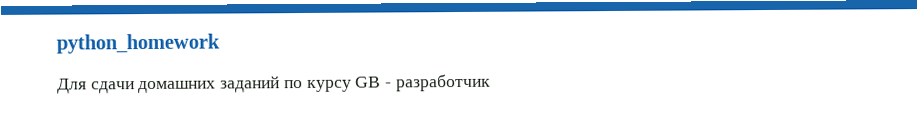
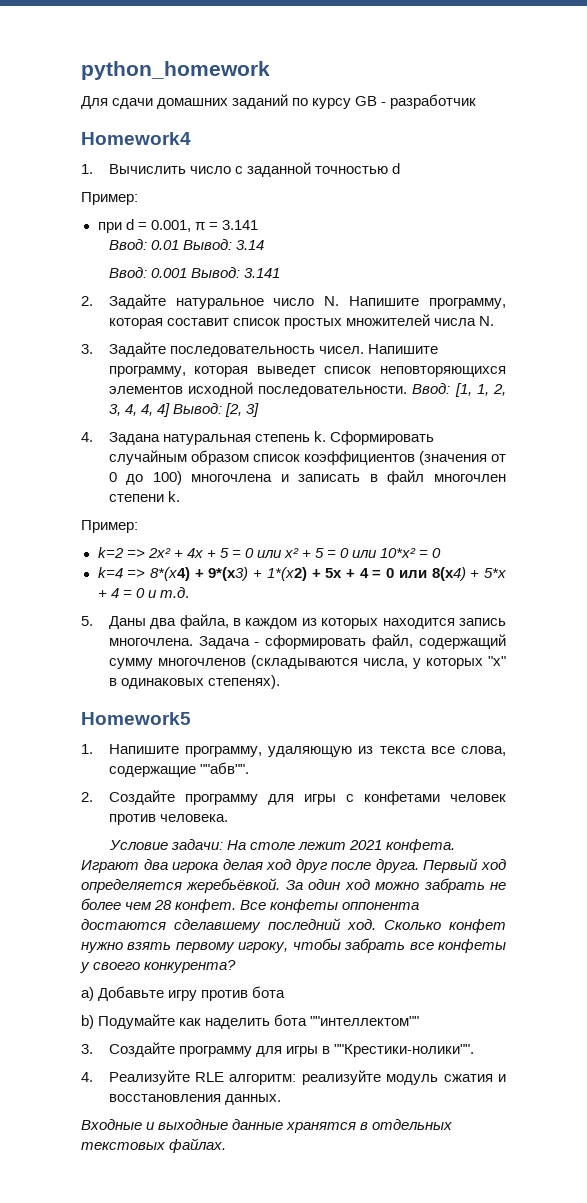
(491, 82) none -> [81,132,191,145] [81,162,400,177] [81,192,138,205] [97,219,258,233] [108,239,264,250] [108,267,280,278] [81,294,506,309] [108,314,495,329] [81,342,438,357] [108,366,506,377] [108,382,507,397] [108,403,260,417] [81,431,434,445] [108,450,506,465] [108,470,507,485] [108,491,180,502] [81,520,138,533] [97,547,442,558] [97,567,506,581] [97,587,189,598] [81,614,507,629] [108,634,506,649] [108,655,506,669] [108,675,280,689] [81,712,191,725] [81,744,507,757] [108,762,249,777] [81,790,506,805] [108,814,228,825] [109,839,456,853] [81,858,506,873] [81,878,507,893] [81,898,420,913] [81,918,506,933] [81,938,507,953] [80,960,237,973] [81,986,286,1001] [81,1014,420,1029] [81,1042,474,1057] [81,1070,506,1085] [108,1094,281,1105] [81,1119,453,1133] [81,1138,227,1153] // Homework4 // 1. Вычислить число c заданной точностью d // Пример: // при d = 0.001, π = 3.141 // Ввод: 0.01 Вывод: 3.14 // Ввод: 0.001 Вывод: 3.141 // 2. Задайте натуральное число N. Напишите программу, которая составит список простых множителей числа N. // 3. Задайте последовательность чисел. Напишите программу, которая выведет список неповторяющихся элементов исходной последовательности. Ввод: [1, 1, 2, 3, 4, 4, 4] Вывод: [2, 3] // 4. Задана натуральная степень k. Сформировать случайным образом список коэффициентов (значения от 0 до 100) многочлена и записать в файл многочлен степени k. // Пример: // k=2 => 2x² + 4x + 5 = 0 или x² + 5 = 0 или 10*x² = 0 // k=4 => 8*(x4) + 9*(x3) + 1*(x2) + 5x + 4 = 0 или 8(x4) + 5*x + 4 = 0 и т.д. // 5. Даны два файла, в каждом из которых находится запись многочлена. Задача - сформировать файл, содержащий сумму многочленов (складываются числа, у которых "х" в одинаковых степенях). // Homework5 // 1. Напишите программу, удаляющую из текста все слова, содержащие ""абв"". // 2. Создайте программу для игры с конфетами человек против человека. // Условие задачи: На столе лежит 2021 конфета. Играют два игрока делая ход друг после друга. Первый ход определяется жеребьёвкой. За один ход можно забрать не более чем 28 конфет. Все конфеты оппонента достаются сделавшему последний ход. Сколько конфет нужно взять первому игроку, чтобы забрать все конфеты у своего конкурента? // a) Добавьте игру против бота // b) Подумайте как наделить бота ""интеллектом"" // 3. Создайте программу для игры в ""Крестики-нолики"". // 4. Реализуйте RLE алгоритм: реализуйте модуль сжатия и восстановления данных. // Входные и выходные данные хранятся в отдельных текстовых файлах.

